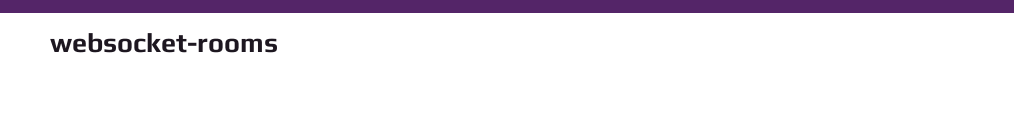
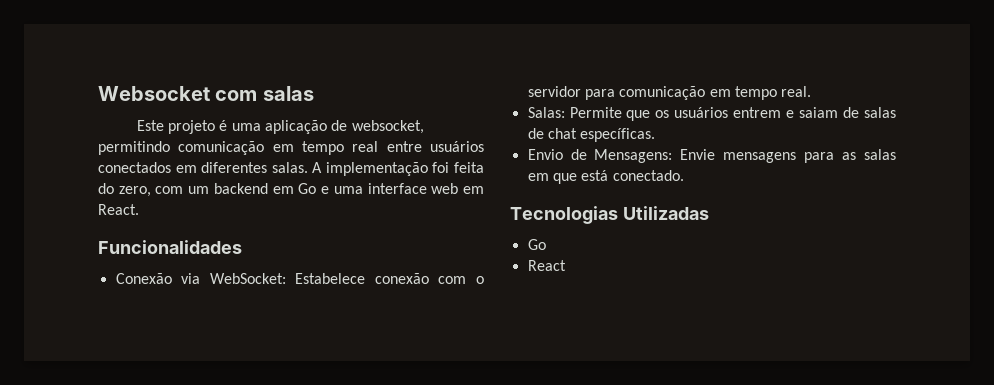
[50,33,278,53] websocket-rooms -> [98,86,314,101] [136,120,424,134] [98,141,484,155] [98,162,484,176] [98,183,485,197] [98,204,139,215] [98,240,242,254] [115,273,484,284] [527,86,812,100] [527,107,896,121] [527,128,656,142] [527,149,896,163] [527,170,684,184] [510,206,709,224] [527,239,546,250] [527,260,566,271] Websocket com salas // Este projeto é uma aplicação de websocket, permitindo comunicação em tempo real entre usuários conectados em diferentes salas. A implementação foi feita do zero, com um backend em Go e uma interface web em React. // Funcionalidades // Conexão via WebSocket: Estabelece conexão com o servidor para comunicação em tempo real. // Salas: Permite que os usuários entrem e saiam de salas de chat específicas. // Envio de Mensagens: Envie mensagens para as salas em que está conectado. // Tecnologias Utilizadas // Go // React

